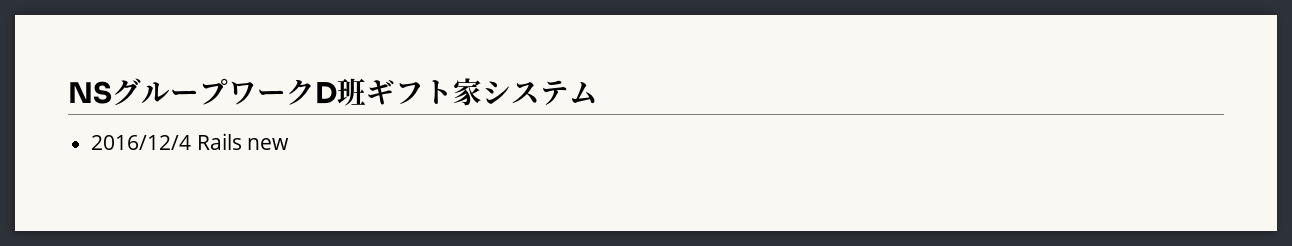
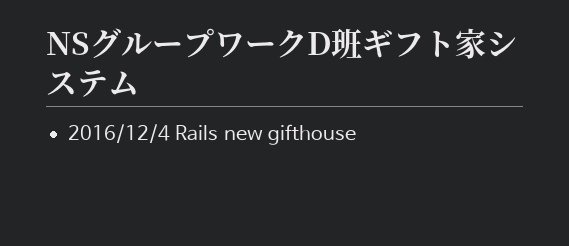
(290, 144) none -> [268,124,357,145] gifthouse

